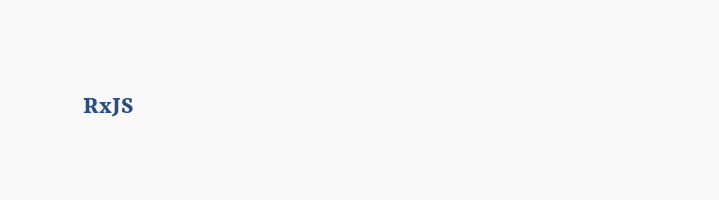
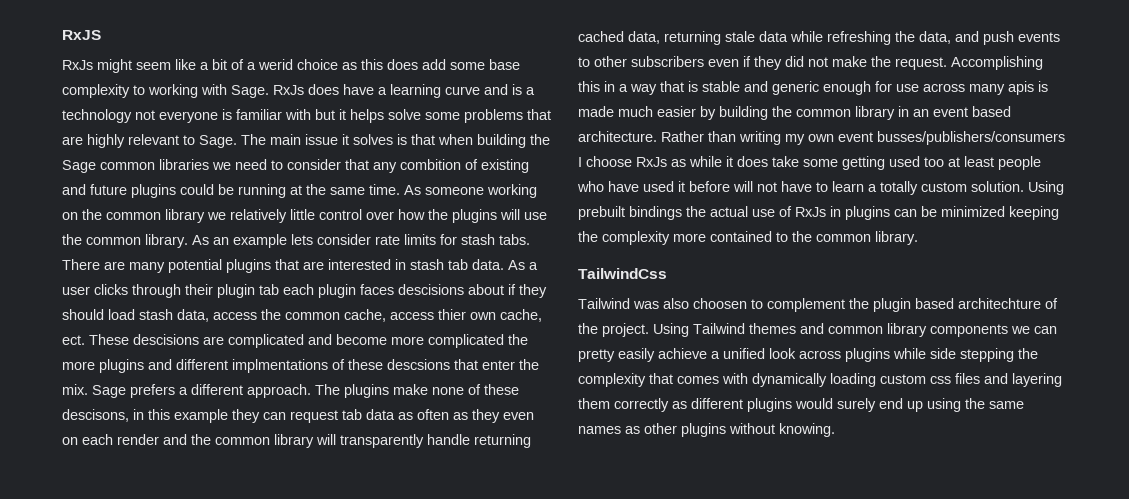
(134, 107) none -> [62,59,520,73] [62,84,535,98] [62,109,551,123] [62,134,550,148] [62,159,529,173] [62,184,537,198] [62,209,547,223] [62,234,530,248] [62,259,538,273] [62,284,547,298] [62,309,542,322] [62,334,528,348] [62,359,539,373] [62,384,519,398] [62,409,534,423] [62,434,531,448] [578,31,1060,45] [578,56,1043,70] [578,81,1048,95] [578,106,1011,120] [578,131,1065,145] [578,156,1041,170] [577,181,1064,195] [578,206,1059,220] [578,231,918,245] [578,268,667,279] [578,298,1058,312] [578,323,1057,337] [578,348,1038,362] [578,373,1062,387] [578,398,1024,412] [578,423,835,437] // RxJs might seem like a bit of a werid choice as this does add some base complexity to working with Sage. RxJs does have a learning curve and is a technology not everyone is familiar with but it helps solve some problems that are highly relevant to Sage. The main issue it solves is that when building the Sage common libraries we need to consider that any combition of existing and future plugins could be running at the same time. As someone working on the common library we relatively little control over how the plugins will use the common library. As an example lets consider rate limits for stash tabs. There are many potential plugins that are interested in stash tab data. As a user clicks through their plugin tab each plugin faces descisions about if they should load stash data, access the common cache, access thier own cache, ect. These descisions are complicated and become more complicated the more plugins and different implmentations of these descsions that enter the mix. Sage prefers a different approach. The plugins make none of these descisons, in this example they can request tab data as often as they even on each render and the common library will transparently handle returning cached data, returning stale data while refreshing the data, and push events to other subscribers even if they did not make the request. Accomplishing this in a way that is stable and generic enough for use across many apis is made much easier by building the common library in an event based architecture. Rather than writing my own event busses/publishers/consumers I choose RxJs as while it does take some getting used too at least people who have used it before will not have to learn a totally custom solution. Using prebuilt bindings the actual use of RxJs in plugins can be minimized keeping the complexity more contained to the common library. // TailwindCss // Tailwind was also choosen to complement the plugin based architechture of the project. Using Tailwind themes and common library components we can pretty easily achieve a unified look across plugins while side stepping the complexity that comes with dynamically loading custom css files and layering them correctly as different plugins would surely end up using the same names as other plugins without knowing.

